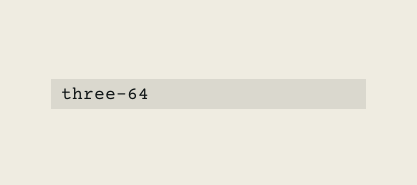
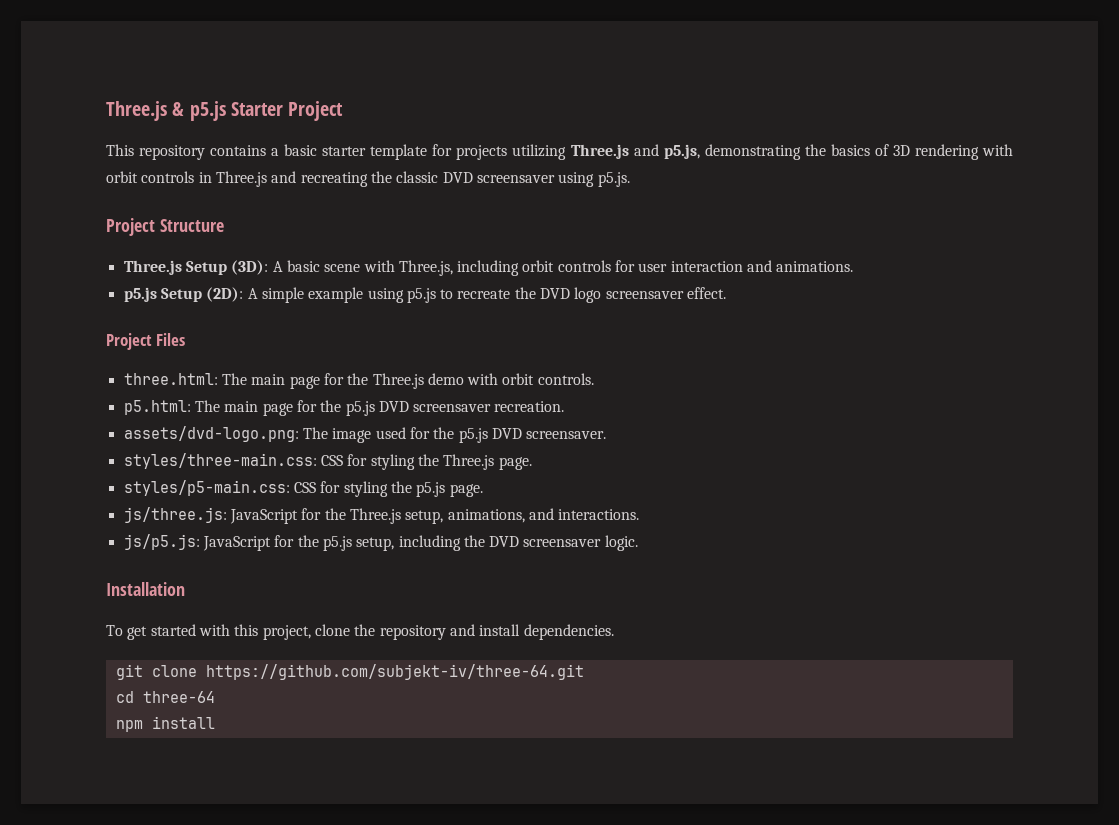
(60, 93) none -> [106,101,344,121] [106,144,1014,160] [106,171,630,187] [106,218,224,236] [123,260,854,276] [123,287,727,303] [106,333,186,350] [123,373,594,389] [123,400,565,416] [123,426,607,443] [123,453,532,470] [123,480,483,497] [123,507,640,524] [123,534,638,551] [106,582,185,596] [106,624,614,640] [115,664,584,680] [115,691,134,703] Three.js & p5.js Starter Project // This repository contains a basic starter template for projects utilizing Three.js and p5.js, demonstrating the basics of 3D rendering with orbit controls in Three.js and recreating the classic DVD screensaver using p5.js. // Project Structure // Three.js Setup (3D): A basic scene with Three.js, including orbit controls for user interaction and animations. // p5.js Setup (2D): A simple example using p5.js to recreate the DVD logo screensaver effect. // Project Files // three.html: The main page for the Three.js demo with orbit controls. // p5.html: The main page for the p5.js DVD screensaver recreation. // assets/dvd-logo.png: The image used for the p5.js DVD screensaver. // styles/three-main.css: CSS for styling the Three.js page. // styles/p5-main.css: CSS for styling the p5.js page. // js/three.js: JavaScript for the Three.js setup, animations, and interactions. // js/p5.js: JavaScript for the p5.js setup, including the DVD screensaver logic. // Installation // To get started with this project, clone the repository and install dependencies. // git clone https://github.com/subjekt-iv/three-64.git // cd
(149, 93) none -> [115,716,215,732] // npm install

